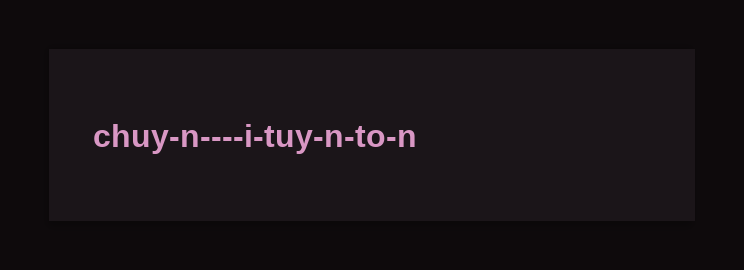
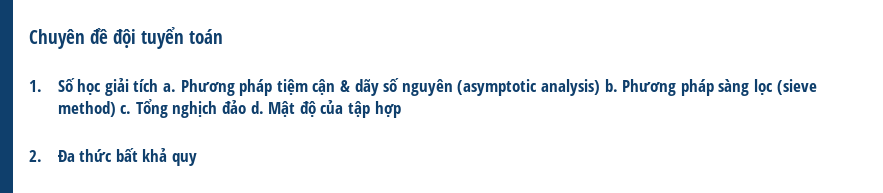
[93,124,417,154] chuy-n----i-tuy-n-to-n -> [29,27,223,49] [29,78,817,96] [57,99,401,118] [29,148,198,166] Chuyên đề đội tuyển toán // 1. Số học giải tích a. Phương pháp tiệm cận & dãy số nguyên (asymptotic analysis) b. Phương pháp sàng lọc (sieve method) c. Tổng nghịch đảo d. Mật độ của tập hợp // 2. Đa thức bất khả quy

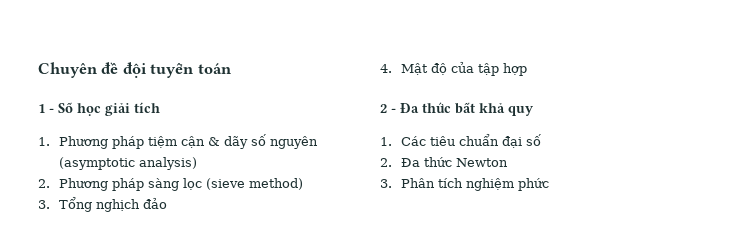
[29,80,42,92] 1. -> [38,104,54,113] 1 -
[163,83,177,92] a. -> [38,137,50,146] // 1.
[604,79,618,92] b. -> [38,179,50,188] // 2.
[120,105,132,114] c. -> [38,200,50,209] // 3.
[250,101,264,114] d. -> [380,64,392,73] // 4.
[29,150,42,162] 2. -> [380,104,396,113] 2 -
(198, 159) none -> [380,133,541,148] [380,157,508,167] [380,178,549,191] // 1. Các tiêu chuẩn đại số // 2. Đa thức Newton // 3. Phân tích nghiệm phức

